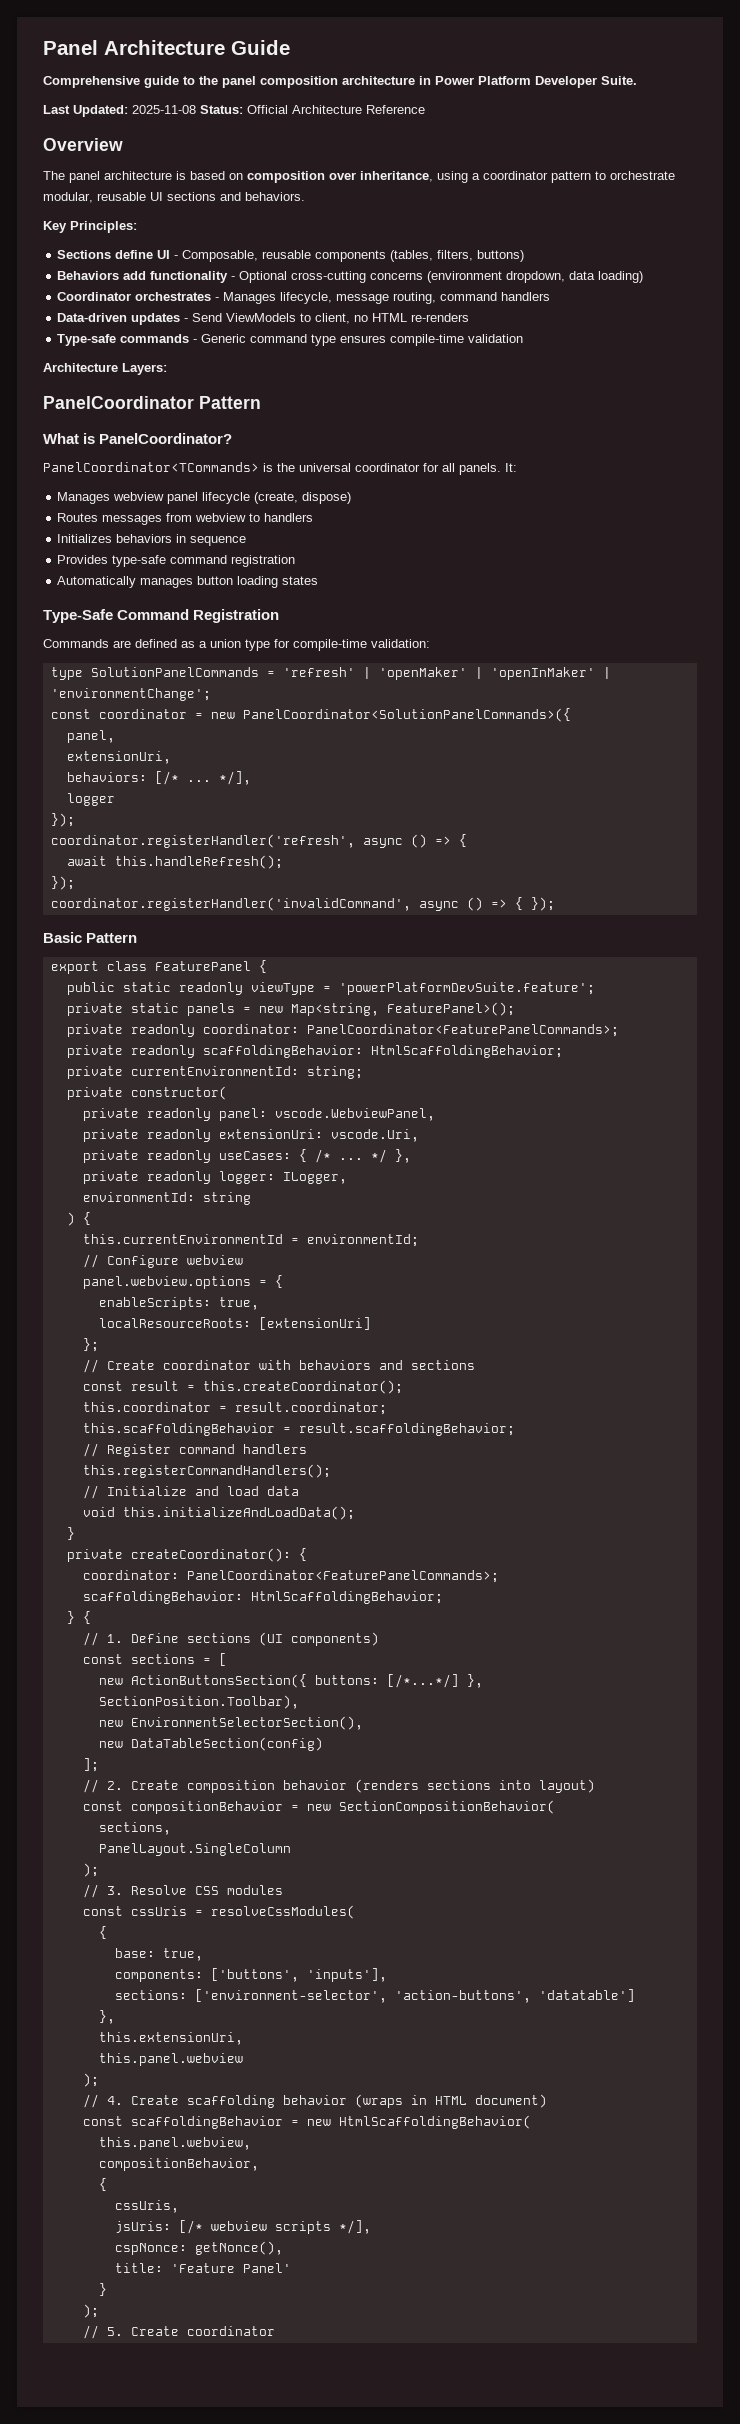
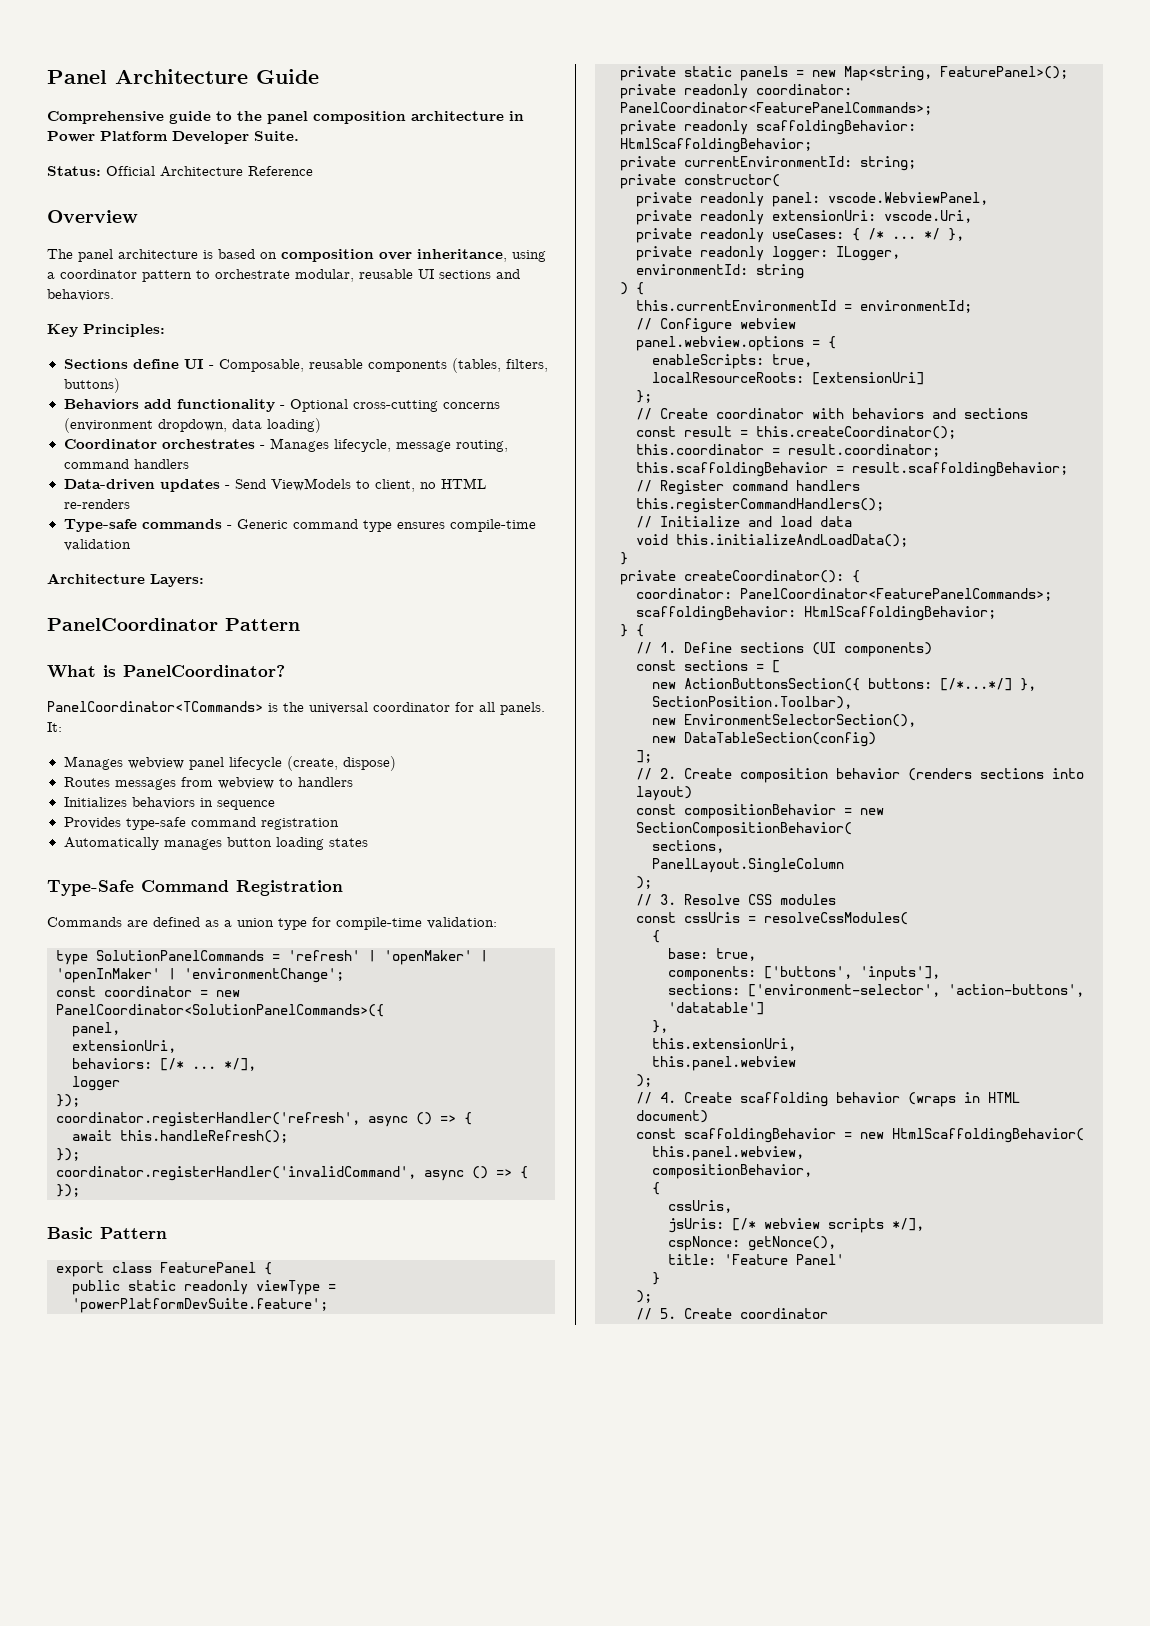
[43,105,196,117] Last Updated: 2025-11-08 -> (299, 136) none

